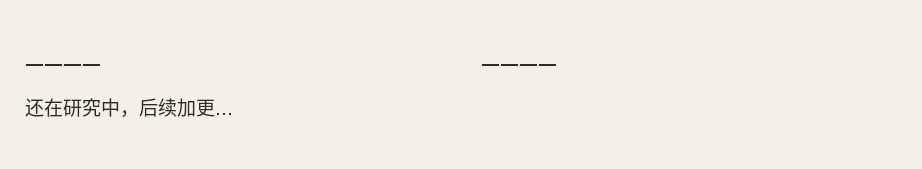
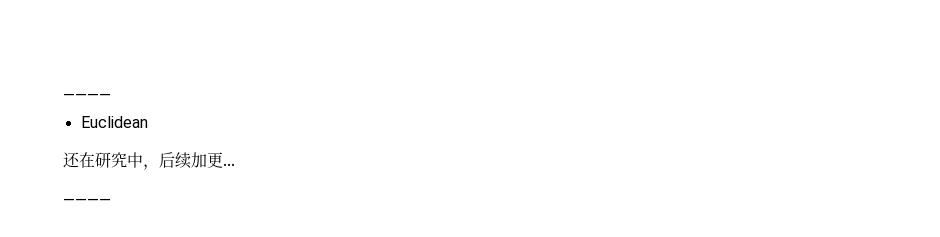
[25,64,101,70] ———— -> [63,93,111,99] [80,116,148,128] ———— // Euclidean

